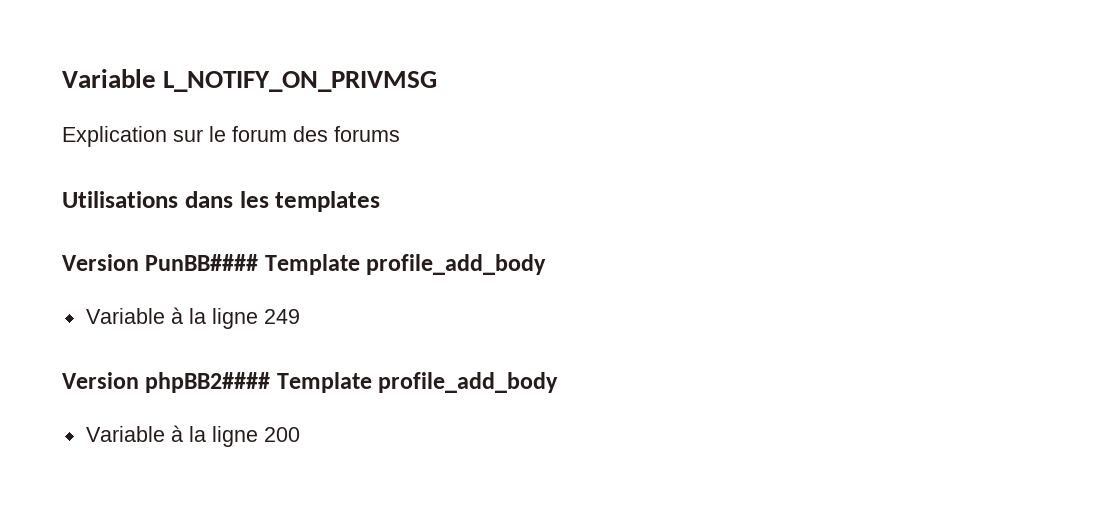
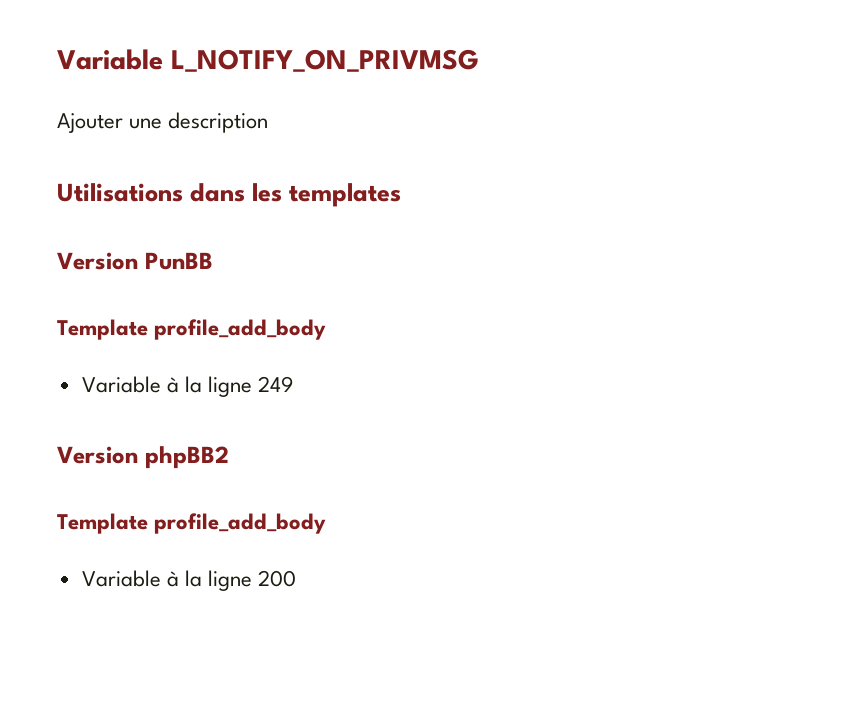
[62,126,400,147] Explication sur le forum des forums -> [57,112,269,133] Ajouter une description
[145,254,259,271] PunBB#### -> [144,252,213,270] PunBB //
[145,372,271,393] phpBB2#### -> [144,446,229,469] phpBB2 //

